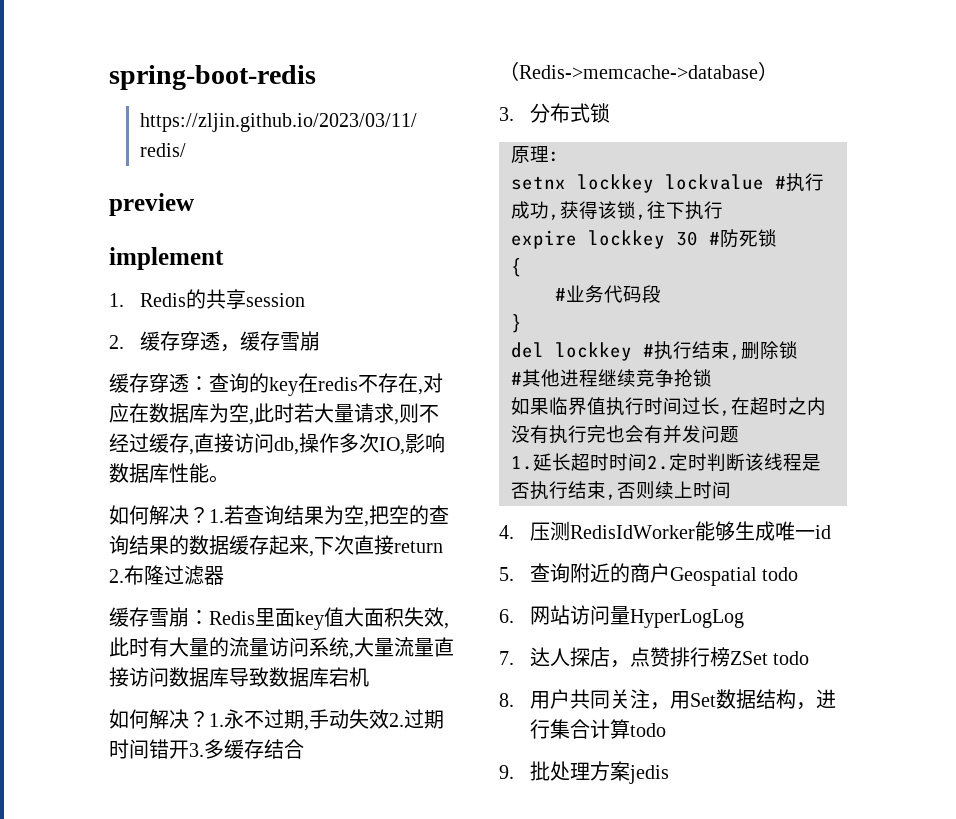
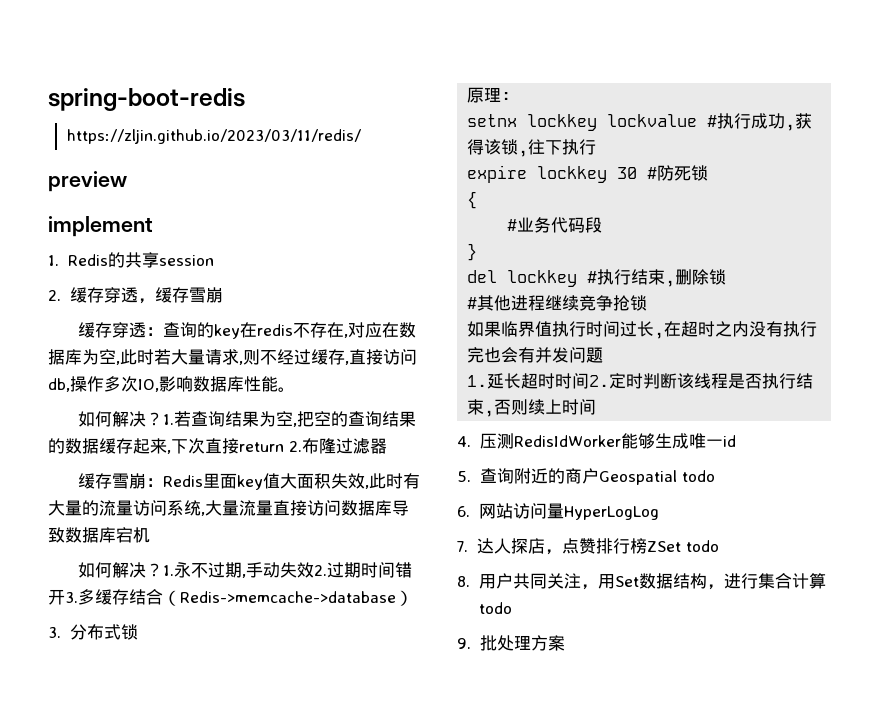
[628,765,669,784] jedis -> (565, 643) none

